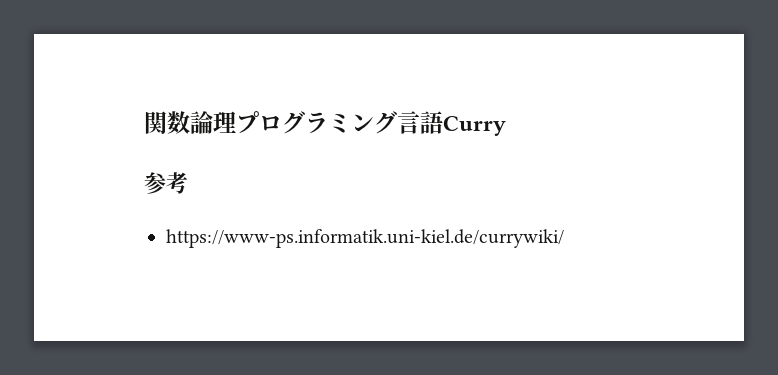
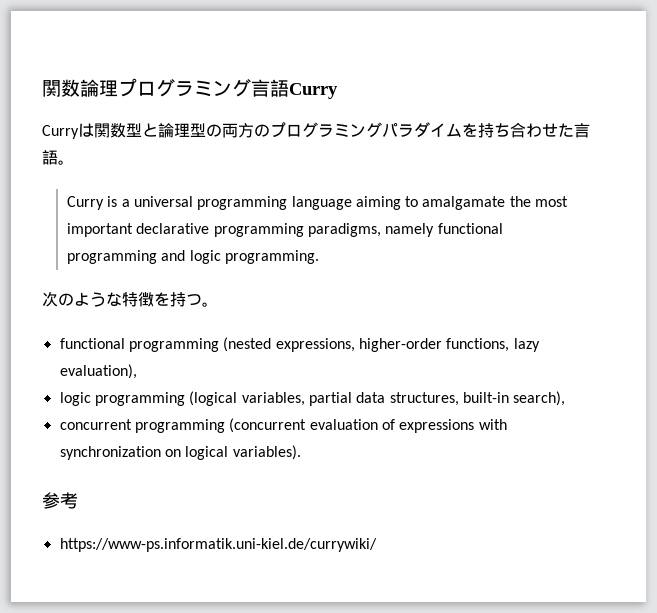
(506, 126) none -> [42,122,590,139] [42,150,74,165] [66,196,569,210] [66,223,503,237] [66,250,319,264] [42,291,218,307] [59,337,540,352] [59,364,137,379] [59,391,566,406] [59,418,507,433] [59,445,301,460] // Curryは関数型と論理型の両方のプログラミングパラダイムを持ち合わせた言語。 // Curry is a universal programming language aiming to amalgamate the most important declarative programming paradigms, namely functional programming and logic programming. // 次のような特徴を持つ。 // functional programming (nested expressions, higher-order functions, lazy evaluation), // logic programming (logical variables, partial data structures, built-in search), // concurrent programming (concurrent evaluation of expressions with synchronization on logical variables).

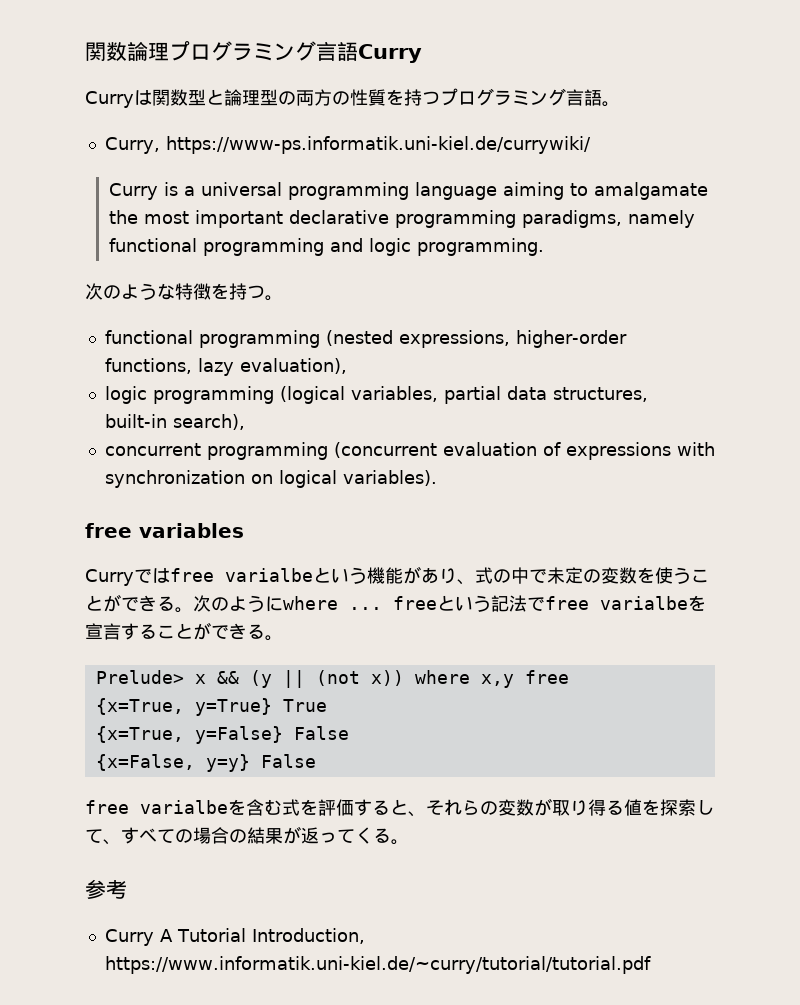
[270,122,574,138] プログラミングパラダイムを持ち合わせた -> [350,88,566,106] 性質を持つプログラミング
(74, 162) none -> [104,136,591,154] // Curry, https://www-ps.informatik.uni-kiel.de/currywiki/
[42,492,78,509] [59,538,377,552] 参考 // https://www-ps.informatik.uni-kiel.de/currywiki/ -> [85,523,244,538] [85,566,709,586] [85,594,706,613] [85,622,283,641] [95,670,569,688] [95,698,327,716] [95,726,349,744] [95,754,316,772] [85,798,714,817] [85,826,409,845] [85,879,127,899] [104,928,365,946] [104,956,651,974] free variables // Curryではfree varialbeという機能があり、式の中で未定の変数を使うことができる。次のようにwhere ... freeという記法でfree varialbeを宣言することができる。 // Prelude> x && (y || (not x)) where x,y free // {x=True, y=True} True // {x=True, y=False} False // {x=False, y=y} False // free varialbeを含む式を評価すると、それらの変数が取り得る値を探索して、すべての場合の結果が返ってくる。 // 参考 // Curry A Tutorial Introduction, https://www.informatik.uni-kiel.de/~curry/tutorial/tutorial.pdf

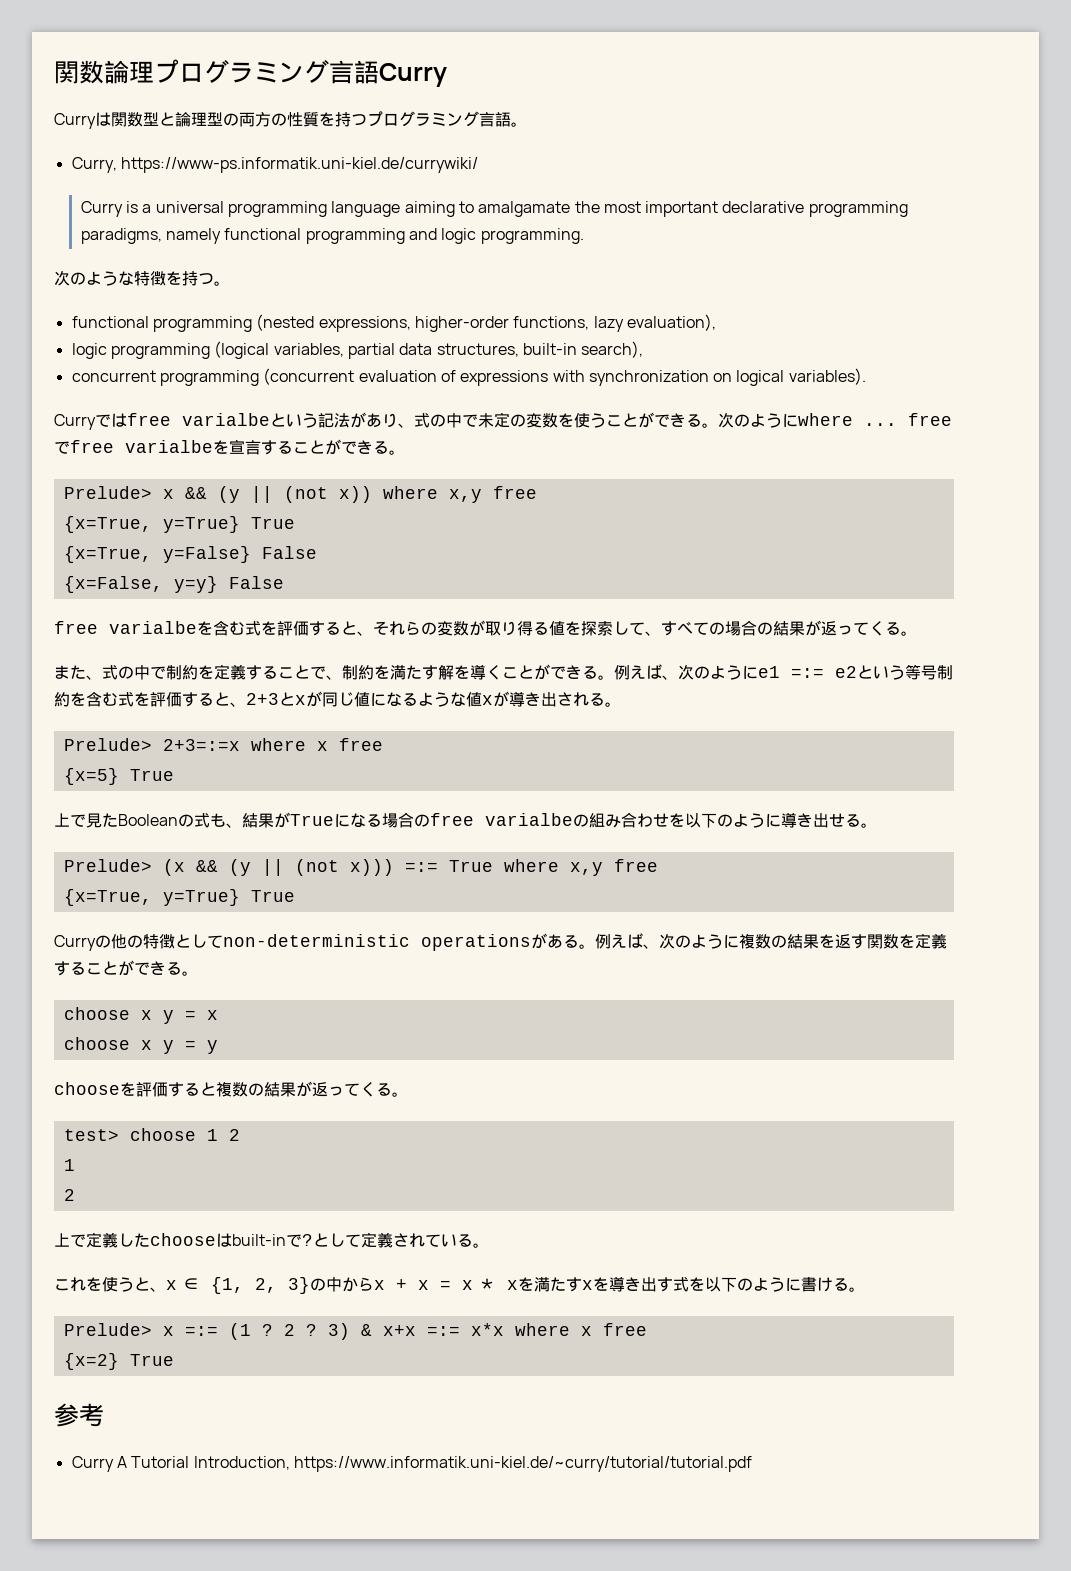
[85,523,244,538] // free variables -> (866, 376) none
[367,567,403,584] 機能 -> [318,413,350,428] 記法
[437,595,527,612] という記法 -> (952, 419) none
(409, 842) none -> [54,664,953,680] [54,691,621,707] [63,738,383,751] [63,768,174,785] [54,812,877,828] [63,859,658,876] [63,889,295,906] [54,933,947,951] [54,960,198,976] [63,1007,218,1024] [63,1037,218,1054] [54,1081,408,1097] [63,1128,240,1141] [63,1159,75,1171] [63,1189,75,1201] [54,1232,489,1248] [54,1276,865,1294] [63,1323,647,1340] [63,1353,174,1370] // また、式の中で制約を定義することで、制約を満たす解を導くことができる。例えば、次のようにe1 =:= e2という等号制約を含む式を評価すると、2+3とxが同じ値になるような値xが導き出される。 // Prelude> 2+3=:=x where x free // {x=5} True // 上で見たBooleanの式も、結果がTrueになる場合のfree varialbeの組み合わせを以下のように導き出せる。 // Prelude> (x && (y || (not x))) =:= True where x,y free // {x=True, y=True} True // Curryの他の特徴としてnon-deterministic operationsがある。例えば、次のように複数の結果を返す関数を定義することができる。 // choose x y = x // choose x y = y // chooseを評価すると複数の結果が返ってくる。 // test> choose 1 2 // 1 // 2 // 上で定義したchooseはbuilt-inで?として定義されている。 // これを使うと、x ∈ {1, 2, 3}の中からx + x = x ∗ xを満たすxを導き出す式を以下のように書ける。 // Prelude> x =:= (1 ? 2 ? 3) & x+x =:= x*x where x free // {x=2} True

